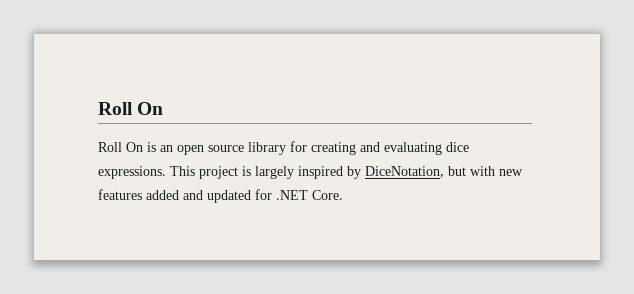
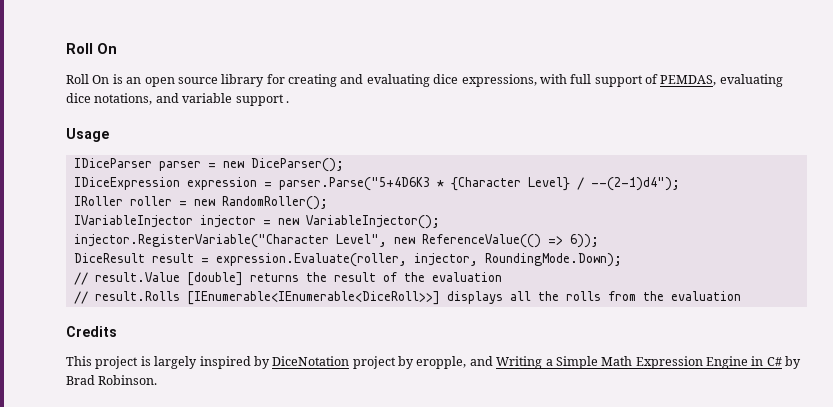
[98,166,166,179] expressions. -> [461,74,783,87] [66,93,289,106] [66,128,109,142] [73,158,344,172] [73,177,680,191] [73,196,328,210] [73,215,440,229] [73,234,599,248] [73,253,622,267] [73,272,502,286] [73,291,741,305] [66,326,117,337] expressions, with full support of PEMDAS, evaluating dice notations, and variable support . // Usage // IDiceParser parser = new DiceParser(); // IDiceExpression expression = parser.Parse("5+4D6K3 * {Character Level} / --(2-1)d4"); // IRoller roller = new RandomRoller(); // IVariableInjector injector = new VariableInjector(); // injector.RegisterVariable("Character Level", new ReferenceValue(() => 6)); // DiceResult result = expression.Evaluate(roller, injector, RoundingMode.Down); // // result.Value [double] returns the result of the evaluation // // result.Rolls [IEnumerable<IEnumerable<DiceRoll>>] displays all the rolls from the evaluation // Credits //
[365,166,523,178] [98,189,343,203] DiceNotation, but with new features added and updated for .NET Core. -> [272,356,802,369] [66,375,158,385] DiceNotation project by eropple, and Writing a Simple Math Expression Engine in C# by Brad Robinson.

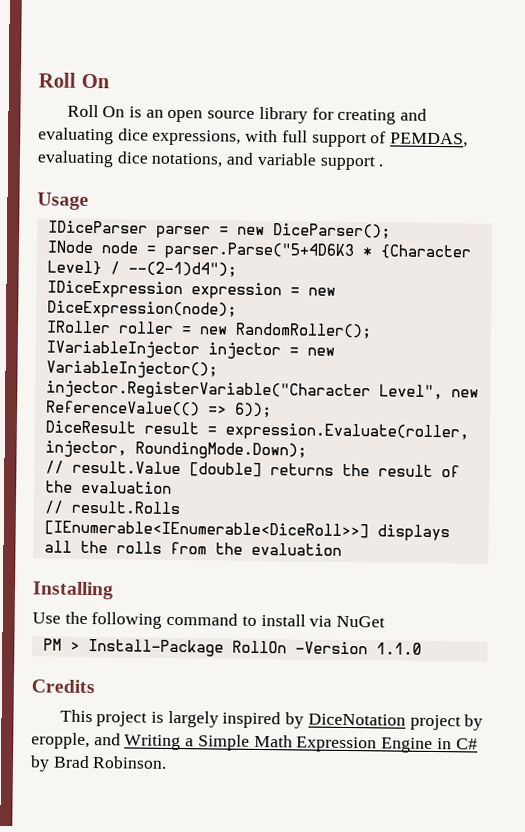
[73,177,257,190] IDiceExpression expression -> [46,240,139,254] INode node
(680, 184) none -> [46,280,336,300] [46,300,237,319] // IDiceExpression expression = new DiceExpression(node);
(741, 296) none -> [32,581,114,600] [32,611,386,629] [42,638,422,657] // Installing // Use the following command to install via NuGet // PM > Install-Package RollOn -Version 1.1.0

